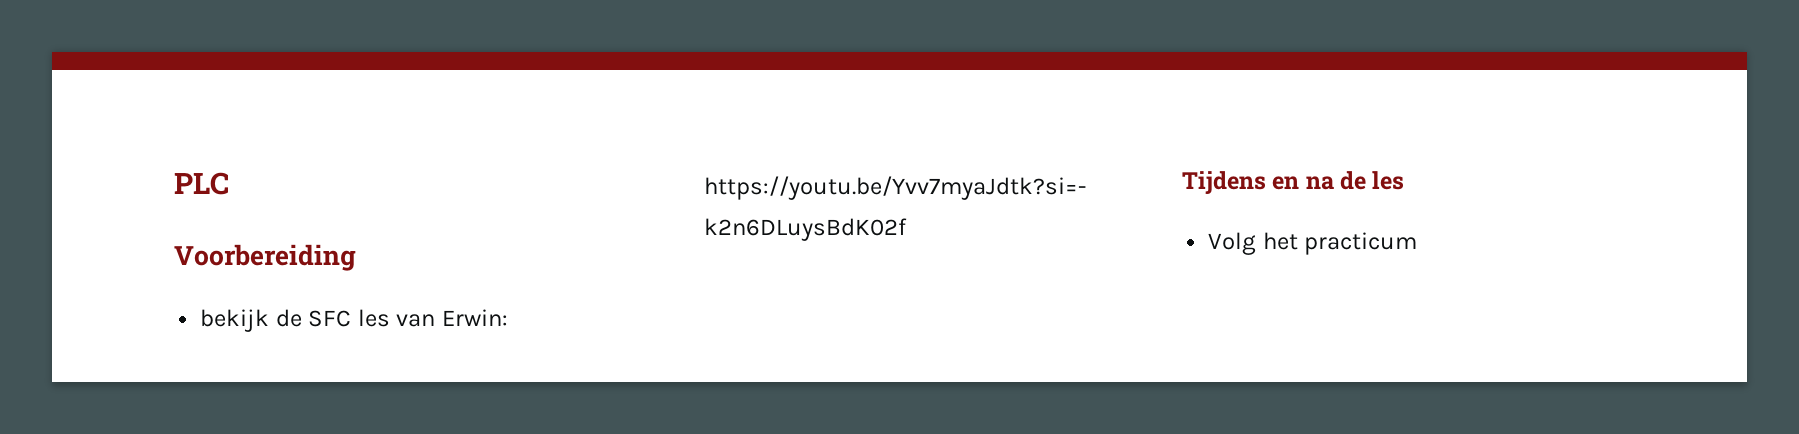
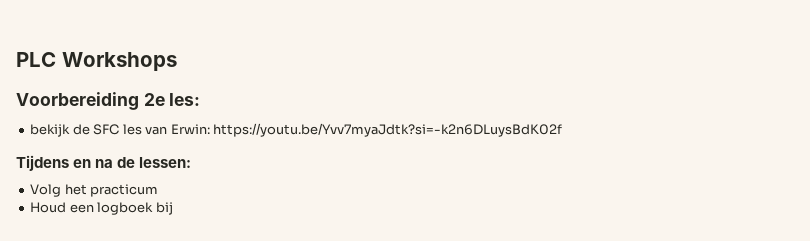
(229, 183) none -> [61,52,177,71] Workshops
(356, 257) none -> [143,93,201,106] 2e les:
[1372,171,1405,190] les -> [139,157,192,168] lessen:
(1418, 243) none -> [30,202,173,215] // Houd een logboek bij

